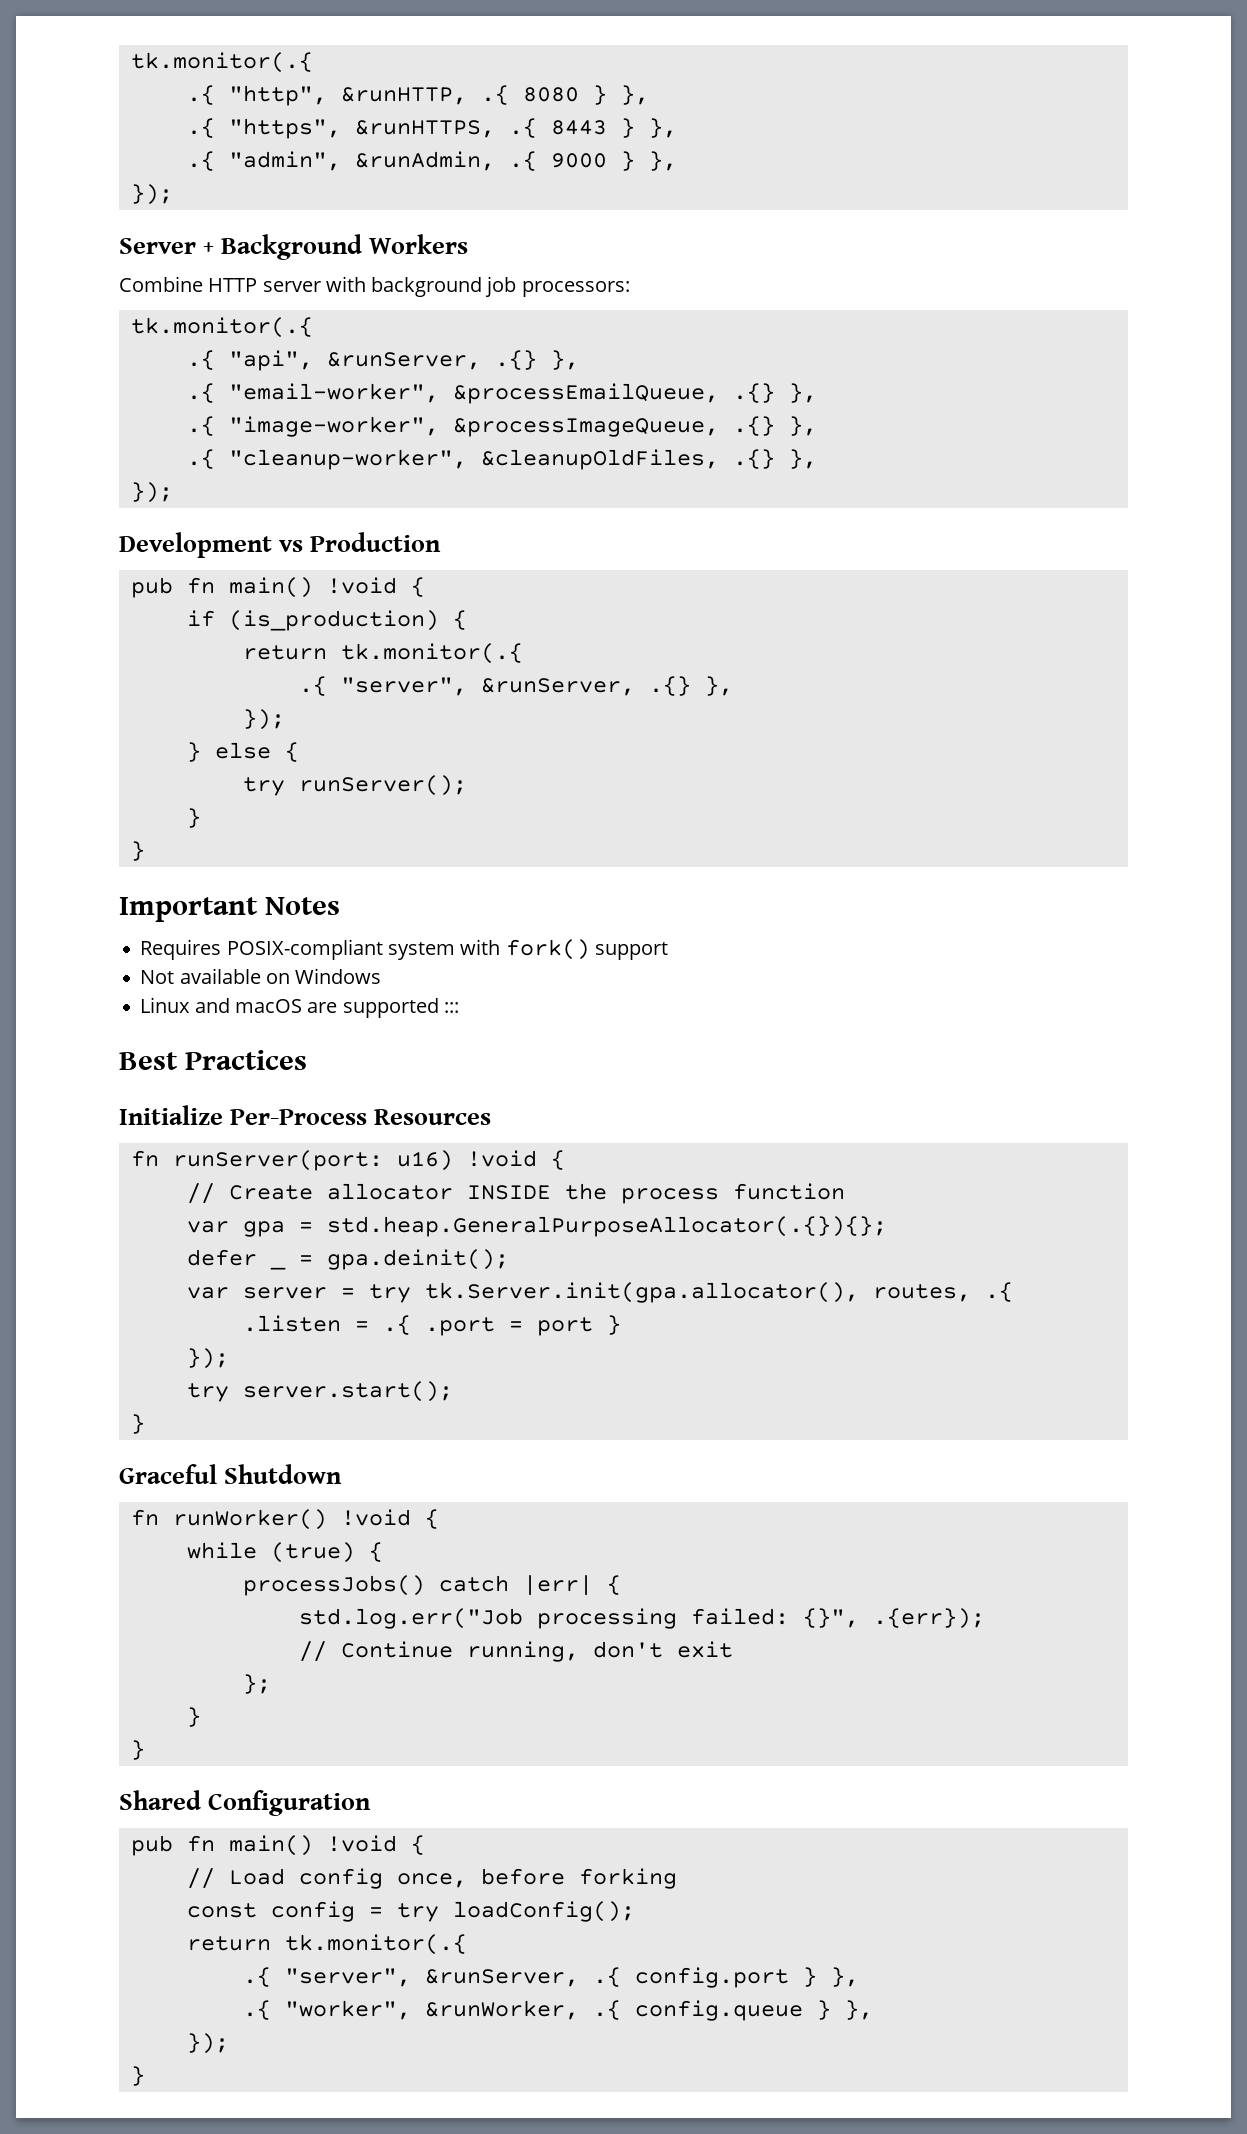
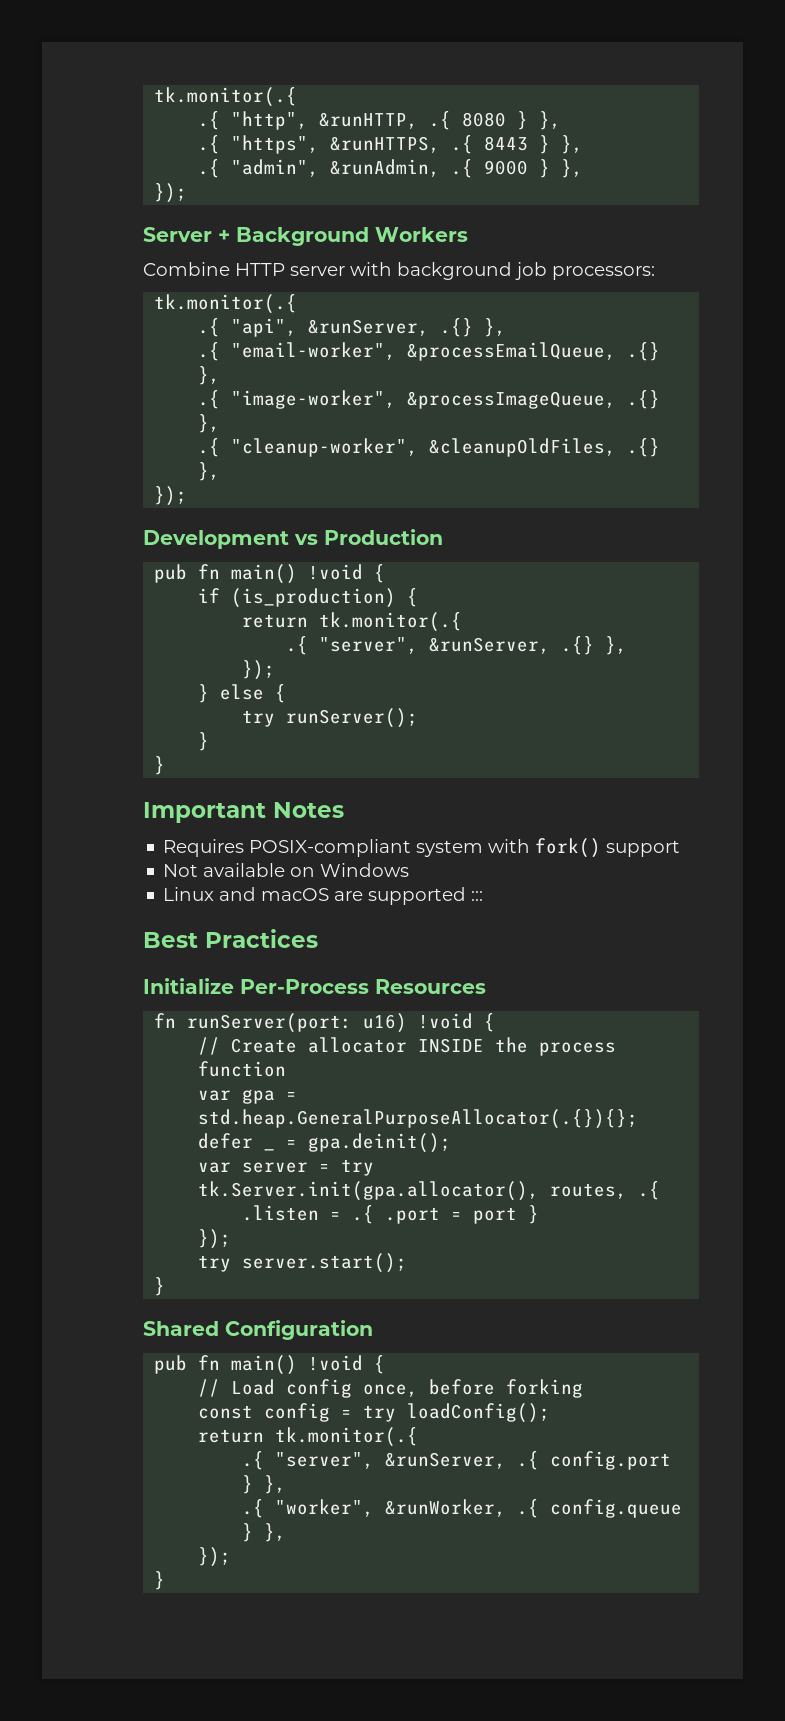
[119,1464,343,1484] [130,1509,439,1530] [186,1542,383,1563] [242,1575,621,1596] [298,1608,985,1629] [298,1641,733,1662] [242,1674,271,1694] [186,1707,201,1727] [130,1740,145,1760] // Graceful Shutdown // fn runWorker() !void { // while (true) { // processJobs() catch |err| { // std.log.err("Job processing failed: {}", .{err}); // // Continue running, don't exit // }; // } // } -> (166, 1286) none

